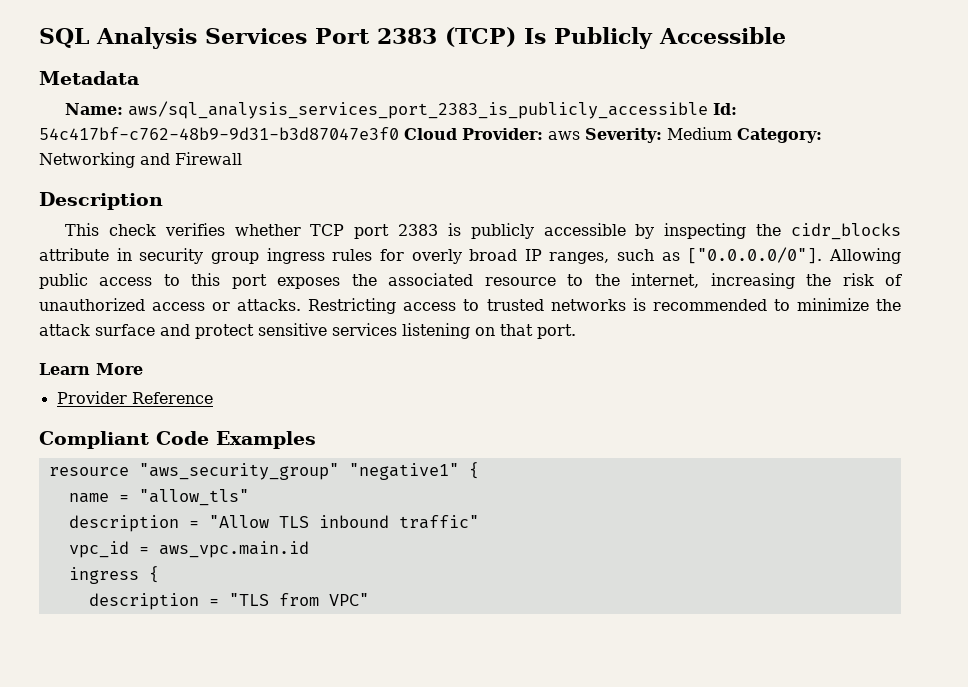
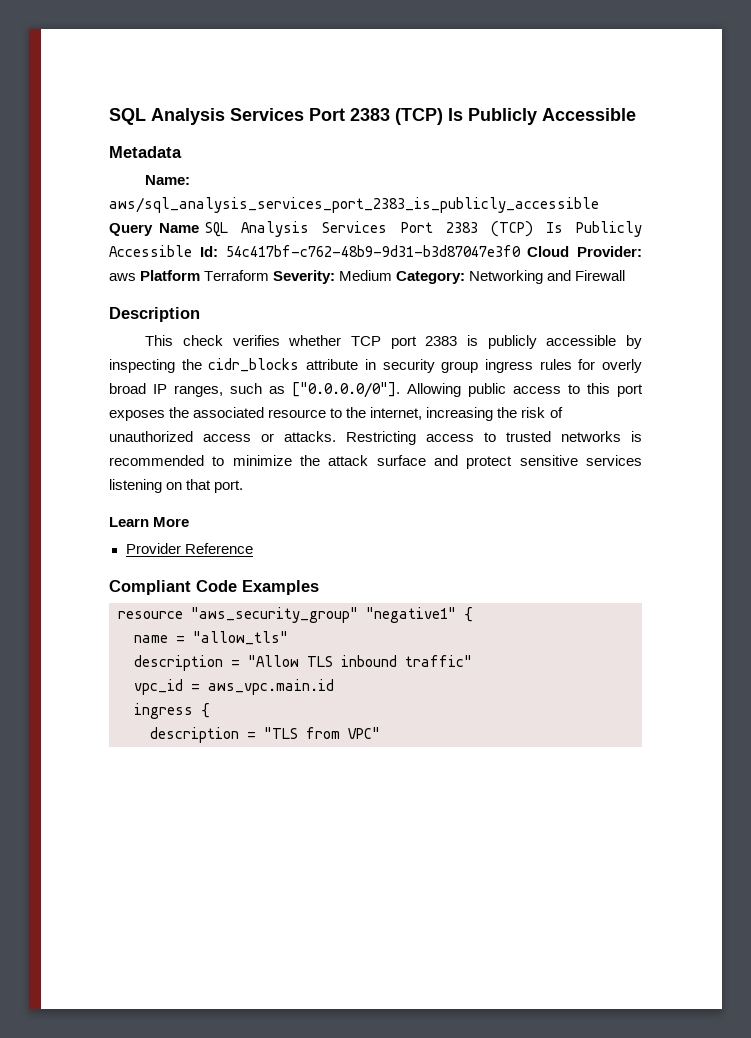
(709, 110) none -> [109,221,642,237] [109,245,192,257] Query Name SQL Analysis Services Port 2383 (TCP) Is Publicly Accessible
(580, 135) none -> [140,270,270,281] Platform Terraform

